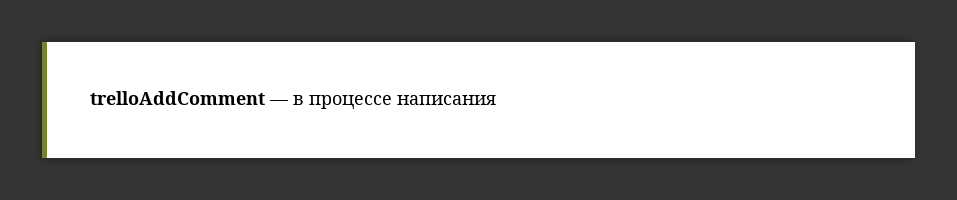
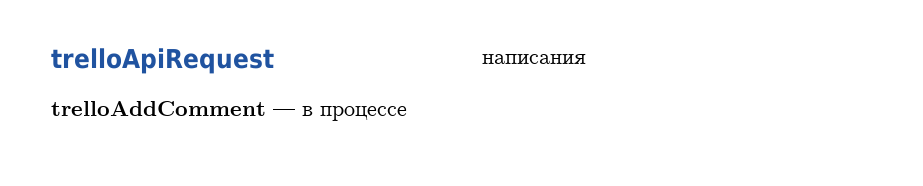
(90, 98) none -> [51,48,274,74] trelloApiRequest //

